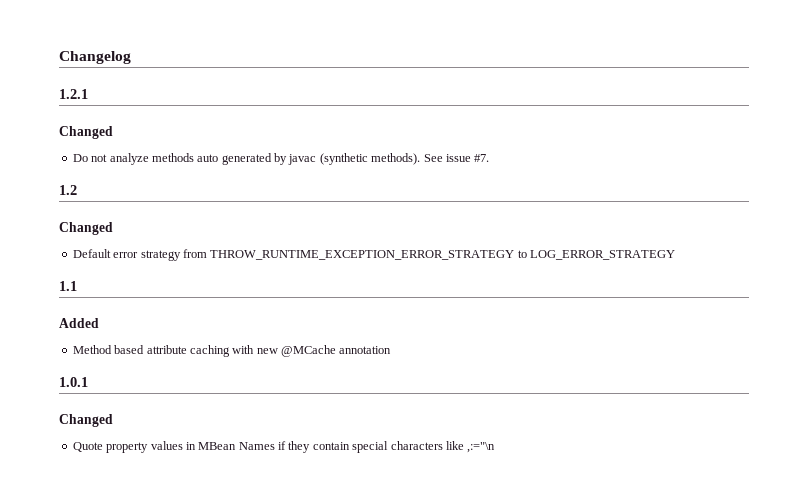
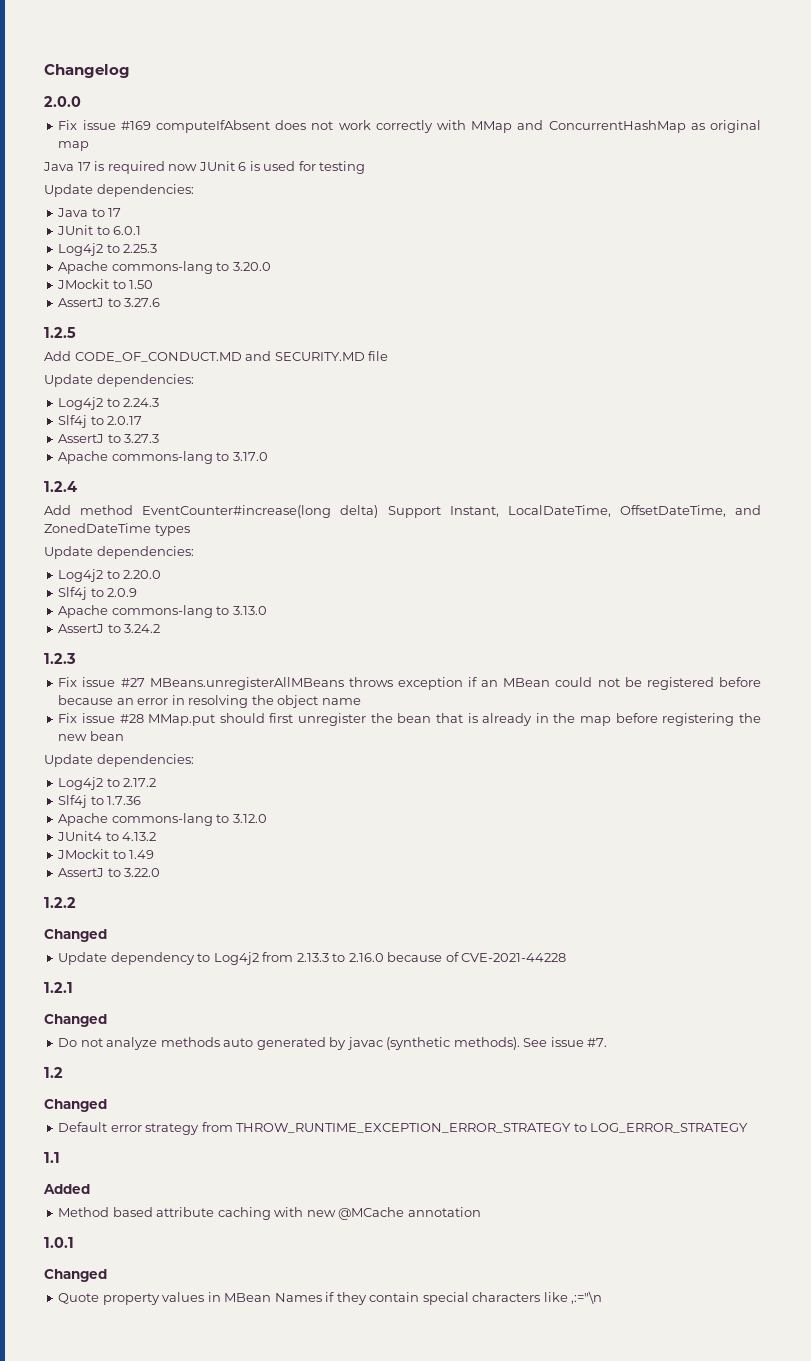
(131, 57) none -> [44,96,81,107] [58,120,761,133] [58,141,90,151] [43,161,366,174] [44,184,194,197] [57,208,122,217] [57,225,142,235] [58,243,158,256] [58,261,271,274] [57,279,154,289] [58,298,161,307] [44,327,76,338] [44,351,389,362] [44,374,194,387] [58,397,160,410] [58,415,143,428] [58,434,160,443] [58,451,268,464] [44,481,77,492] [44,505,761,518] [44,523,190,536] [44,546,194,559] [58,569,162,582] [58,587,138,600] [58,605,267,618] [58,624,161,633] [44,653,76,664] [58,677,762,690] [58,695,361,708] [58,713,761,726] [58,731,124,741] [44,754,194,767] [58,777,157,790] [58,795,142,808] [58,813,267,826] [57,831,157,841] [57,849,155,859] [58,868,161,877] [44,897,76,908] [44,929,107,942] [58,952,567,965] // 2.0.0 // Fix issue #169 computeIfAbsent does not work correctly with MMap and ConcurrentHashMap as original map // Java 17 is required now JUnit 6 is used for testing // Update dependencies: // Java to 17 // JUnit to 6.0.1 // Log4j2 to 2.25.3 // Apache commons-lang to 3.20.0 // JMockit to 1.50 // AssertJ to 3.27.6 // 1.2.5 // Add CODE_OF_CONDUCT.MD and SECURITY.MD file // Update dependencies: // Log4j2 to 2.24.3 // Slf4j to 2.0.17 // AssertJ to 3.27.3 // Apache commons-lang to 3.17.0 // 1.2.4 // Add method EventCounter#increase(long delta) Support Instant, LocalDateTime, OffsetDateTime, and ZonedDateTime types // Update dependencies: // Log4j2 to 2.20.0 // Slf4j to 2.0.9 // Apache commons-lang to 3.13.0 // AssertJ to 3.24.2 // 1.2.3 // Fix issue #27 MBeans.unregisterAllMBeans throws exception if an MBean could not be registered before because an error in resolving the object name // Fix issue #28 MMap.put should first unregister the bean that is already in the map before registering the new bean // Update dependencies: // Log4j2 to 2.17.2 // Slf4j to 1.7.36 // Apache commons-lang to 3.12.0 // JUnit4 to 4.13.2 // JMockit to 1.49 // AssertJ to 3.22.0 // 1.2.2 // Changed // Update dependency to Log4j2 from 2.13.3 to 2.16.0 because of CVE-2021-44228

